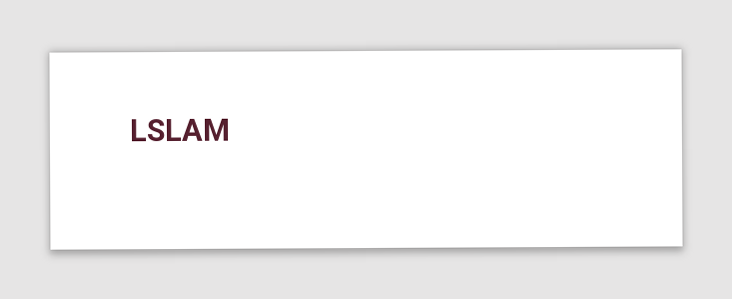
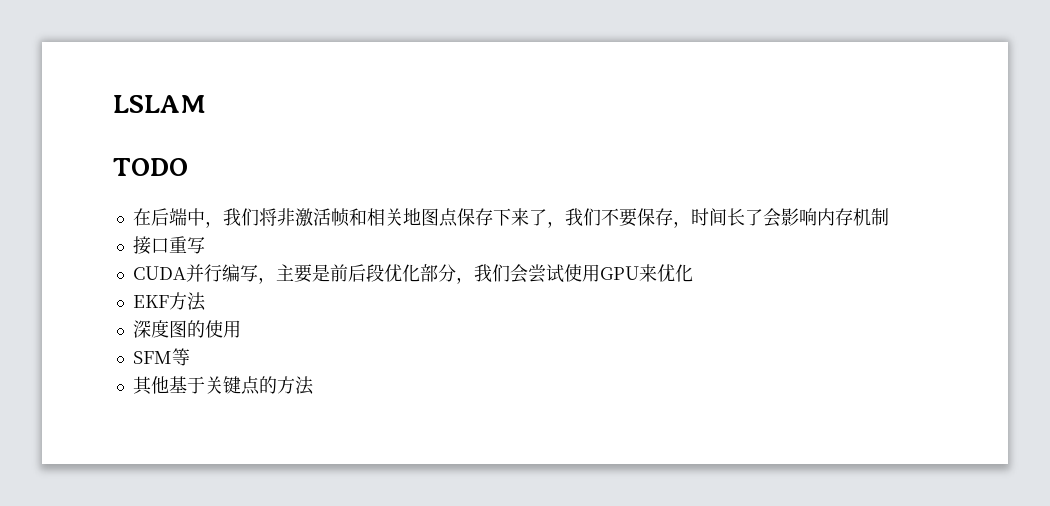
(230, 130) none -> [113,158,188,176] [132,208,889,228] [132,236,205,255] [132,264,693,284] [132,292,206,311] [132,320,241,338] [132,348,190,366] [132,376,314,395] // TODO // 在后端中，我们将非激活帧和相关地图点保存下来了，我们不要保存，时间长了会影响内存机制 // 接口重写 // CUDA并行编写，主要是前后段优化部分，我们会尝试使用GPU来优化 // EKF方法 // 深度图的使用 // SFM等 // 其他基于关键点的方法

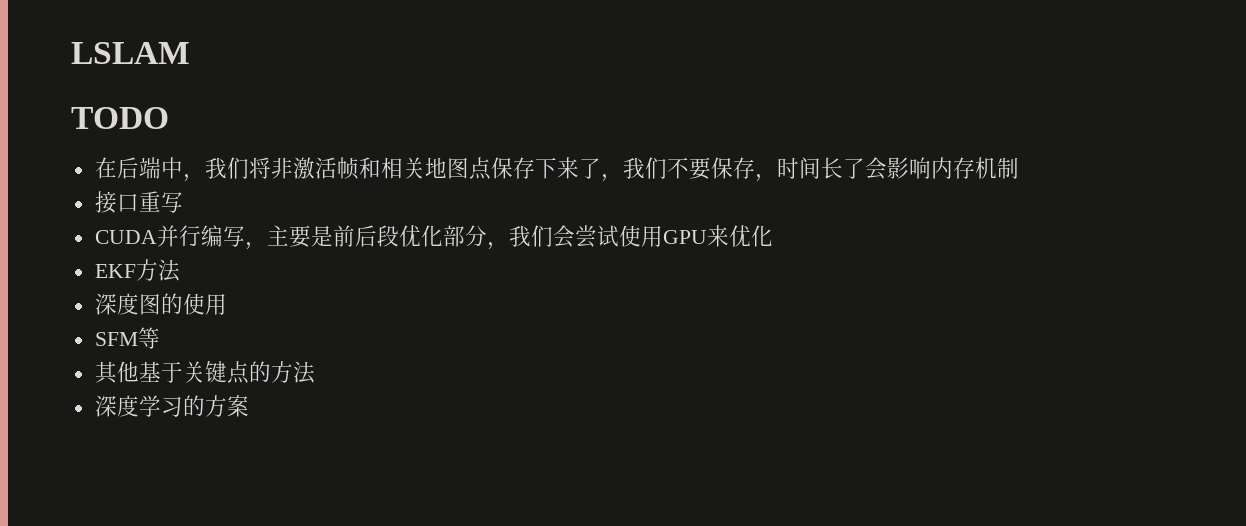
(314, 385) none -> [94,395,249,417] // 深度学习的方案

